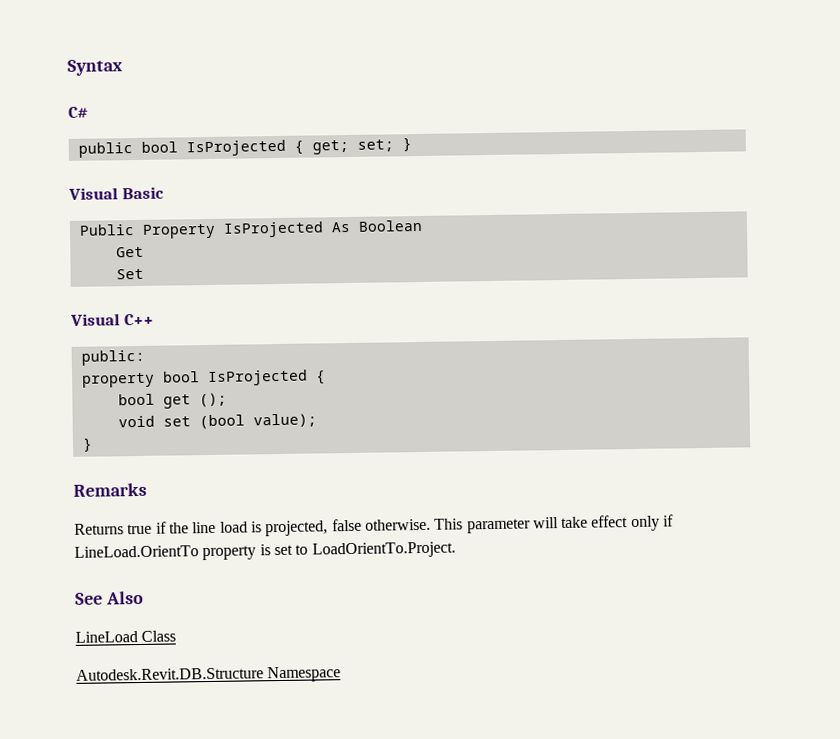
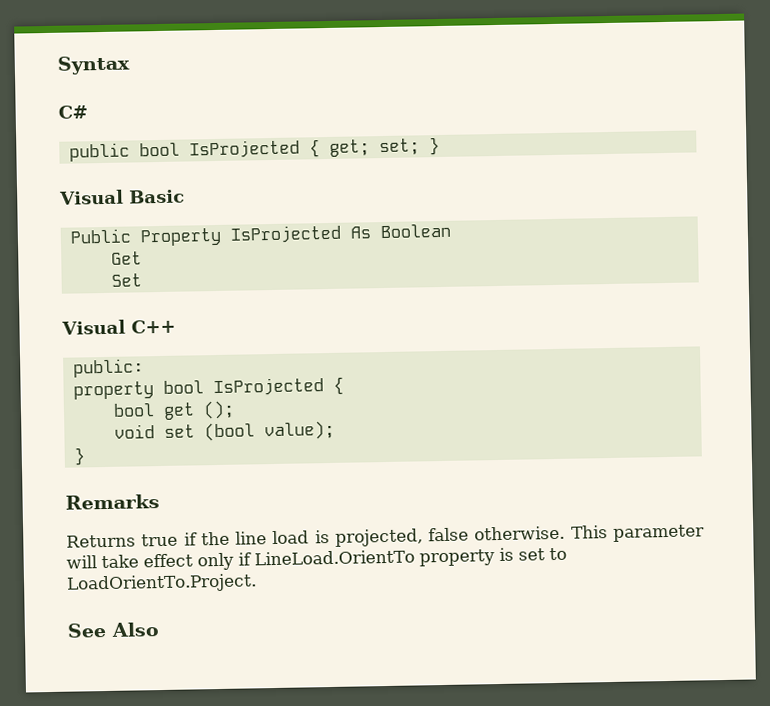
[75,630,177,643] [76,666,342,683] // LineLoad Class // Autodesk.Revit.DB.Structure Namespace -> (160, 629) none

